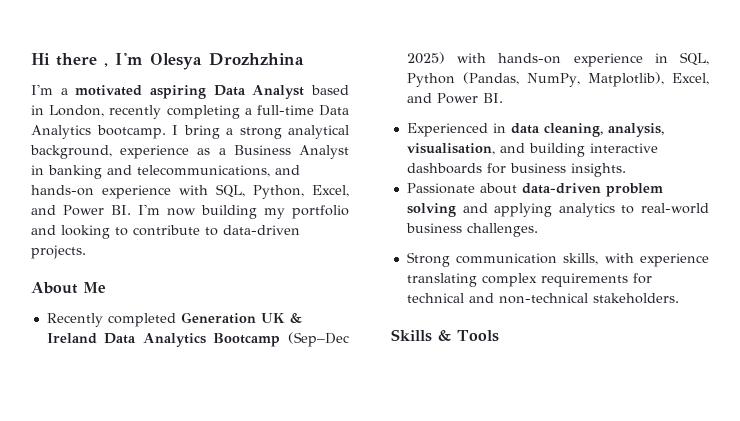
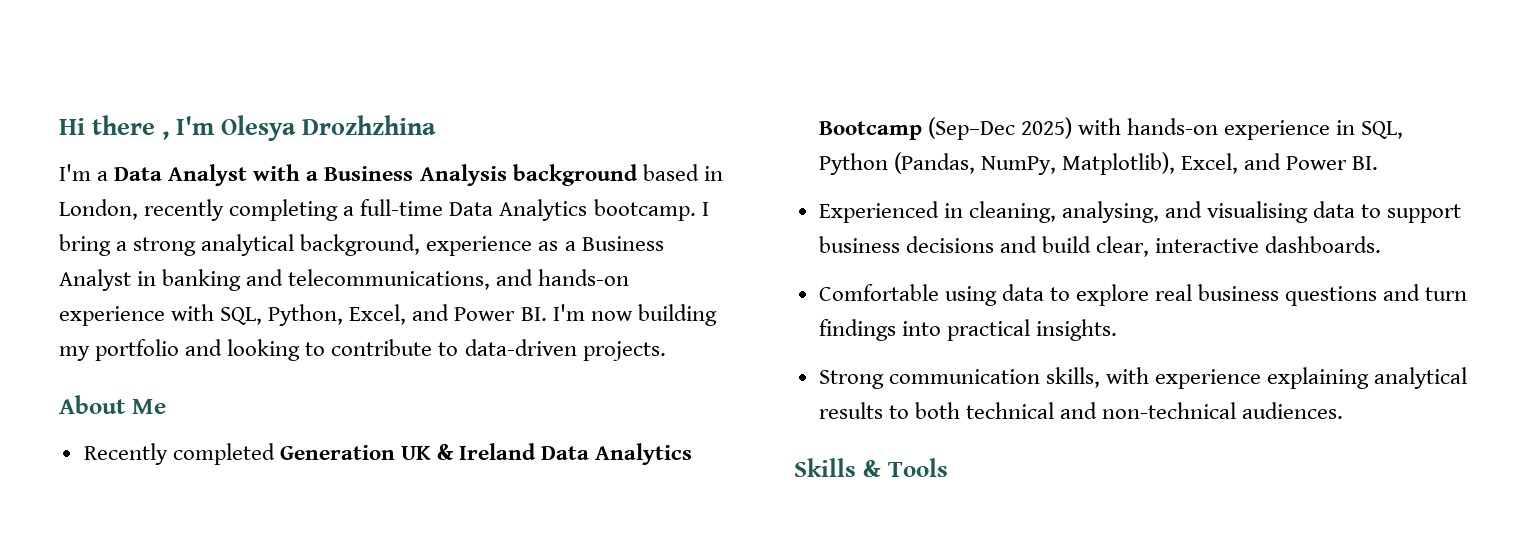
[75,85,305,99] motivated aspiring Data Analyst -> [114,164,638,186] Data Analyst with a Business Analysis background
[510,123,664,137] [406,143,658,157] [406,163,626,177] [406,183,663,197] [406,203,709,217] [405,223,538,237] data cleaning, analysis, visualisation, and building interactive dashboards for business insights. // Passionate about data-driven problem solving and applying analytics to real-world business challenges. -> [968,201,1462,223] [818,236,1382,257] [818,284,1468,306] [818,319,1117,341] cleaning, analysing, and visualising data to support business decisions and build clear, interactive dashboards. // Comfortable using data to explore real business questions and turn findings into practical insights.
[406,273,652,287] translating complex requirements for -> [1267,367,1468,389] [818,402,960,419] explaining analytical results to both
[592,293,679,304] stakeholders. -> [1242,402,1344,419] audiences.

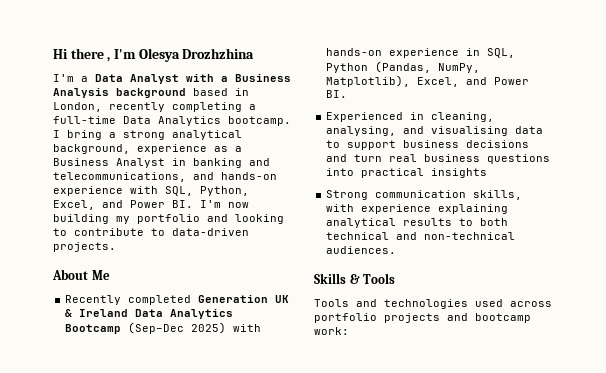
[1041,236,1382,257] [818,284,1468,306] [818,319,896,341] build clear, interactive dashboards. // Comfortable using data to explore real business questions and turn findings -> [354,154,551,164] turn real business questions
[1035,319,1117,341] insights. -> [431,168,488,178] insights
(948, 467) none -> [314,299,552,309] [314,313,531,323] [314,327,349,335] // Tools and technologies used across portfolio projects and bootcamp work:

